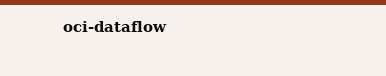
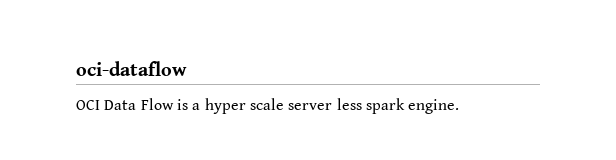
(167, 26) none -> [76,98,460,114] // OCI Data Flow is a hyper scale server less spark engine.

